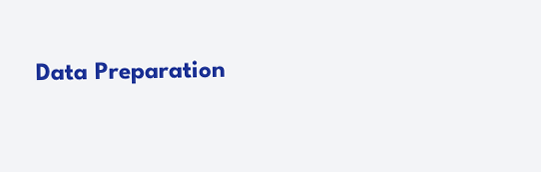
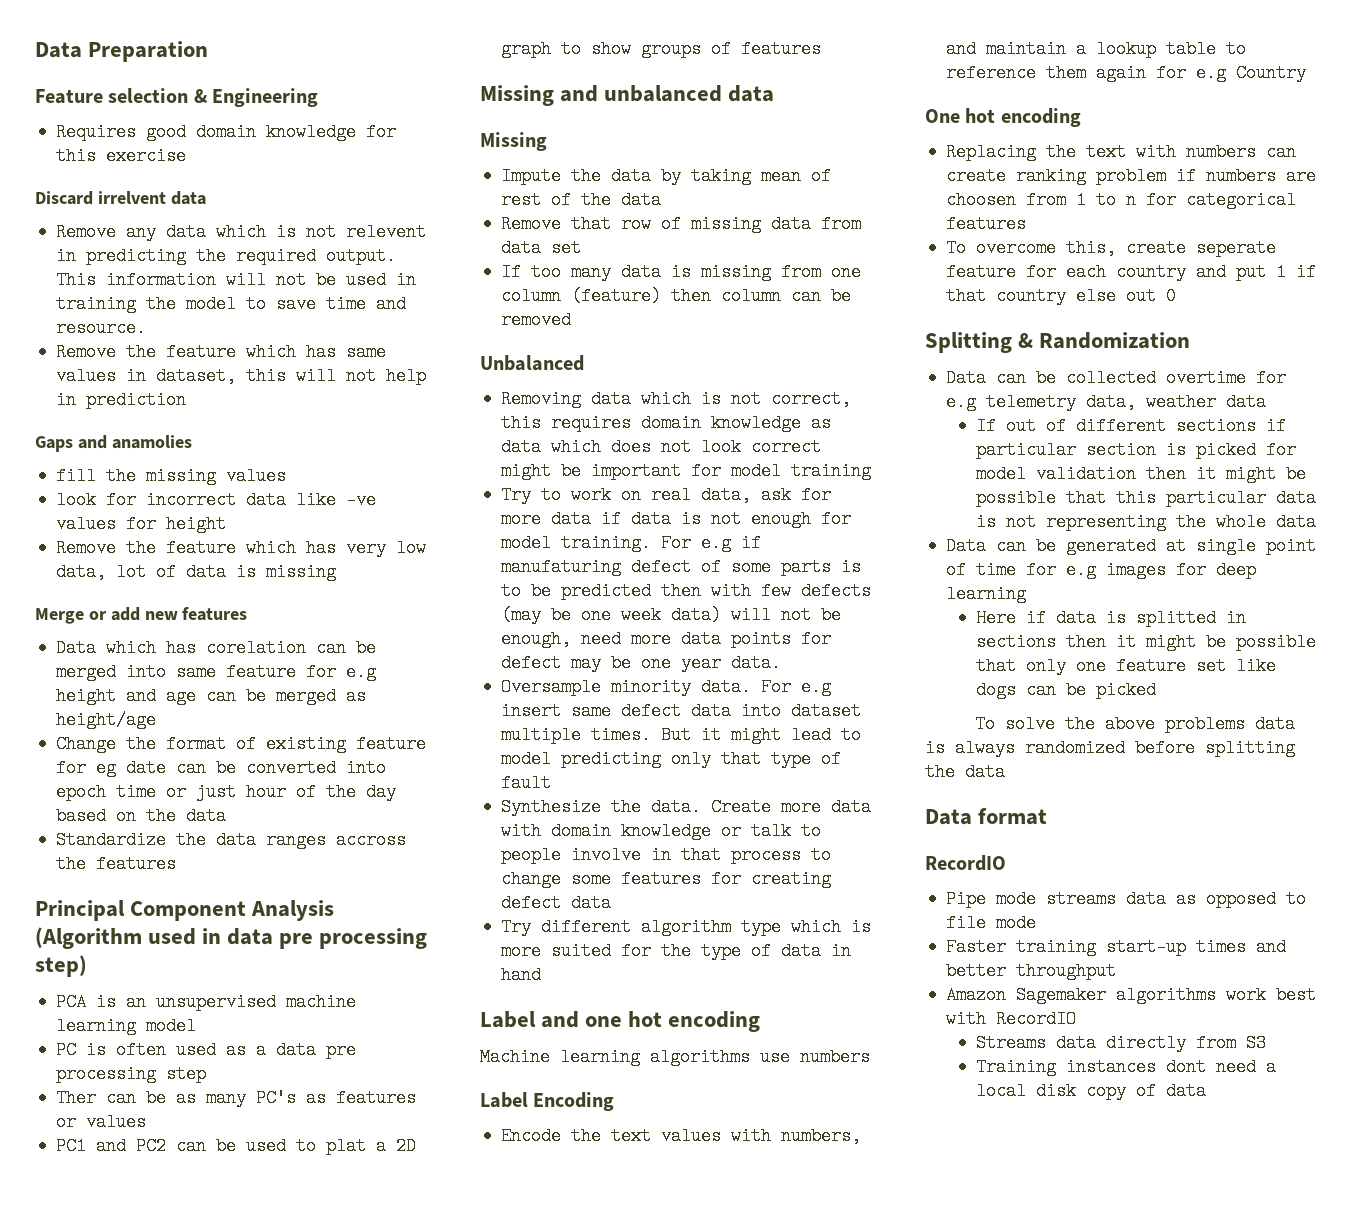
(226, 72) none -> [35,88,319,107] [56,123,397,141] [56,147,187,165] [35,191,206,205] [56,223,427,241] [56,247,397,265] [56,271,417,289] [56,295,407,313] [56,319,147,337] [56,343,387,361] [56,367,427,385] [56,391,187,409] [35,435,192,452] [56,467,287,485] [56,491,377,509] [56,515,227,533] [56,539,427,557] [56,563,337,581] [35,607,248,624] [56,639,377,657] [56,663,377,681] [56,687,367,705] [56,711,157,729] [56,735,427,753] [56,759,387,777] [56,783,397,801] [56,807,227,825] [56,831,407,849] [56,855,177,873] [35,900,335,921] [35,927,428,949] [35,955,87,977] [56,993,357,1011] [56,1017,197,1035] [56,1041,357,1059] [56,1065,207,1083] [56,1089,417,1107] [56,1113,147,1131] [56,1137,417,1155] [501,40,822,58] [480,85,775,106] [480,132,547,151] [501,167,832,185] [501,191,662,209] [501,215,862,233] [501,239,582,257] [501,263,862,281] [501,287,852,305] [501,311,572,329] [480,355,584,371] [501,390,852,408] [501,414,832,432] [501,438,822,456] [501,462,872,480] [501,486,832,504] [501,510,852,528] [501,534,762,552] [501,558,862,576] [501,582,872,600] [501,606,842,624] [501,630,832,648] [501,654,782,672] [501,678,832,696] [501,702,862,720] [501,726,862,744] [501,750,842,768] [501,774,552,792] [501,798,872,816] [501,822,822,840] [501,846,832,864] [501,870,832,888] [501,894,612,912] [501,918,872,936] [501,942,852,960] [501,966,542,984] [480,1011,761,1032] [480,1048,870,1066] [480,1092,615,1111] [501,1127,862,1145] [946,40,1247,58] [946,64,1307,82] [925,108,1081,127] [946,143,1297,161] [946,167,1317,185] [946,191,1297,209] [946,215,1027,233] [946,239,1277,257] [946,263,1317,281] [946,287,1177,305] [925,332,1191,353] [946,369,1287,387] [946,393,1267,411] [976,417,1287,435] [976,441,1297,459] [976,465,1307,483] [976,489,1317,507] [976,513,1317,531] [946,537,1317,555] [946,561,1257,579] [946,585,1027,603] [976,609,1247,627] [976,633,1317,651] [976,657,1277,675] [976,681,1157,699] [975,715,1296,733] [925,739,1295,757] [925,763,1005,781] [925,808,1048,825] [925,855,1006,871] [946,890,1307,908] [946,914,1037,932] [946,938,1287,956] [946,962,1117,980] [946,986,1317,1004] [946,1010,1077,1028] [976,1034,1267,1052] [976,1058,1277,1076] [976,1082,1207,1100] // Feature selection & Engineering // Requires good domain knowledge for this exercise // Discard irrelvent data // Remove any data which is not relevent in predicting the required output. This information will not be used in training the model to save time and resource. // Remove the feature which has same values in dataset, this will not help in prediction // Gaps and anamolies // fill the missing values // look for incorrect data like -ve values for height // Remove the feature which has very low data, lot of data is missing // Merge or add new features // Data which has corelation can be merged into same feature for e.g height and age can be merged as height/age // Change the format of existing feature for eg date can be converted into epoch time or just hour of the day based on the data // Standardize the data ranges accross the features // Principal Component Analysis (Algorithm used in data pre processing step) // PCA is an unsupervised machine learning model // PC is often used as a data pre processing step // Ther can be as many PC's as features or values // PC1 and PC2 can be used to plat a 2D graph to show groups of features // Missing and unbalanced data // Missing // Impute the data by taking mean of rest of the data // Remove that row of missing data from data set // If too many data is missing from one column (feature) then column can be removed // Unbalanced // Removing data which is not correct, this requires domain knowledge as data which does not look correct might be important for model training // Try to work on real data, ask for more data if data is not enough for model training. For e.g if manufaturing defect of some parts is to be predicted then with few defects (may be one week data) will not be enough, need more data points for defect may be one year data. // Oversample minority data. For e.g insert same defect data into dataset multiple times. But it might lead to model predicting only that type of fault // Synthesize the data. Create more data with domain knowledge or talk to people involve in that process to change some features for creating defect data // Try different algorithm type which is more suited for the type of data in hand // Label and one hot encoding // Machine learning algorithms use numbers // Label Encoding // Encode the text values with numbers, and maintain a lookup table to reference them again for e.g Country // One hot encoding // Replacing the text with numbers can create ranking problem if numbers are choosen from 1 to n for categorical features // To overcome this, create seperate feature for each country and put 1 if that country else out 0 // Splitting & Randomization // Data can be collected overtime for e.g telemetry data, weather data // If out of different sections if particular section is picked for model validation then it might be possible that this particular data is not representing the whole data // Data can be generated at single point of time for e.g images for deep learning // Here if data is splitted in sections then it might be possible that only one feature set like dogs can be picked // To solve the above problems data is always randomized before splitting the data // Data format // RecordIO // Pipe mode streams data as opposed to file mode // Faster training start-up times and better throughput // Amazon Sagemaker algorithms work best with RecordIO // Streams data directly from S3 // Training instances dont need a local disk copy of data

